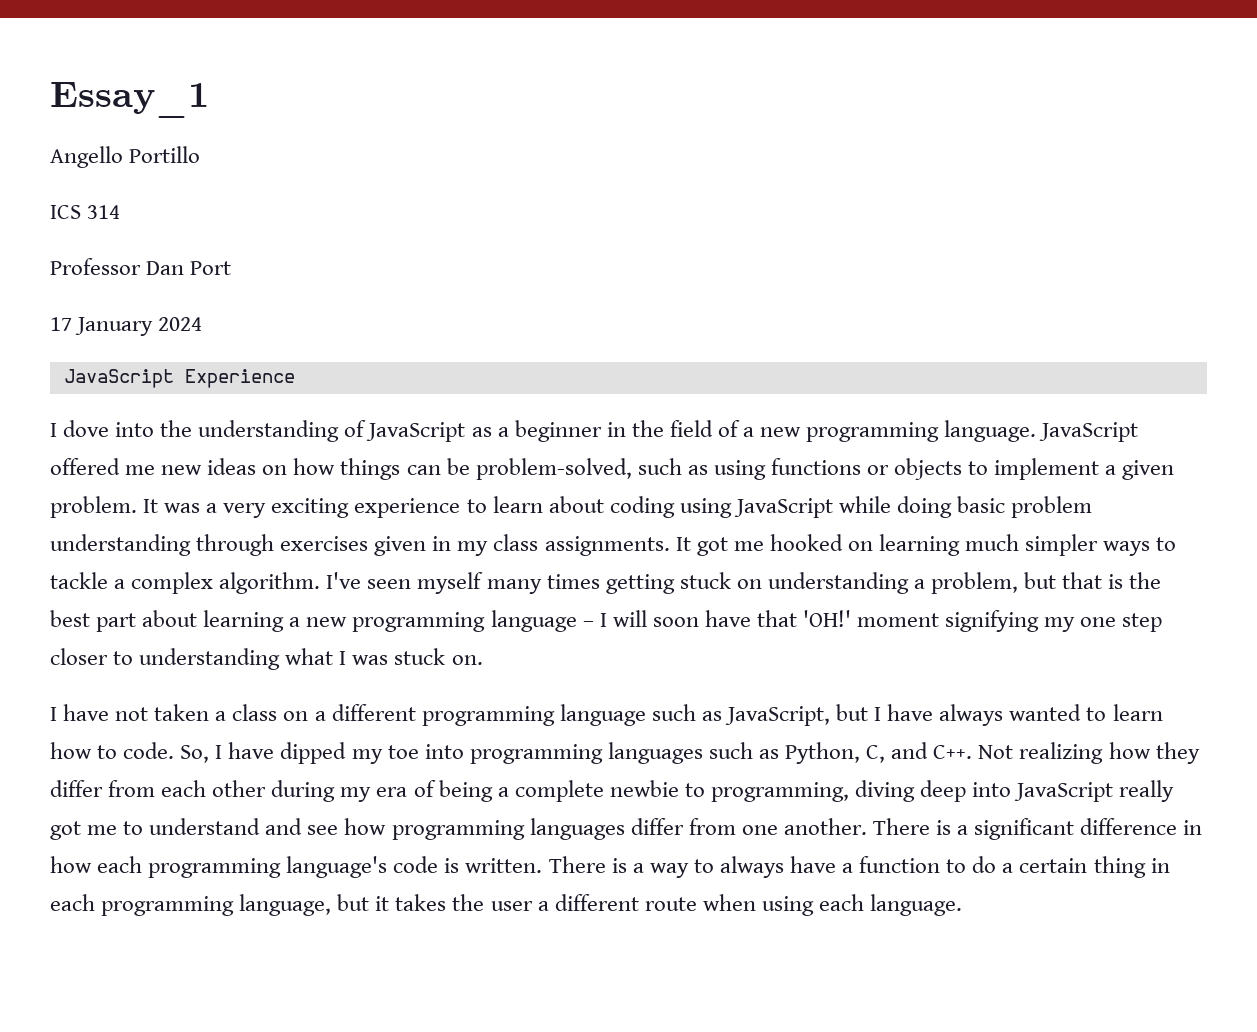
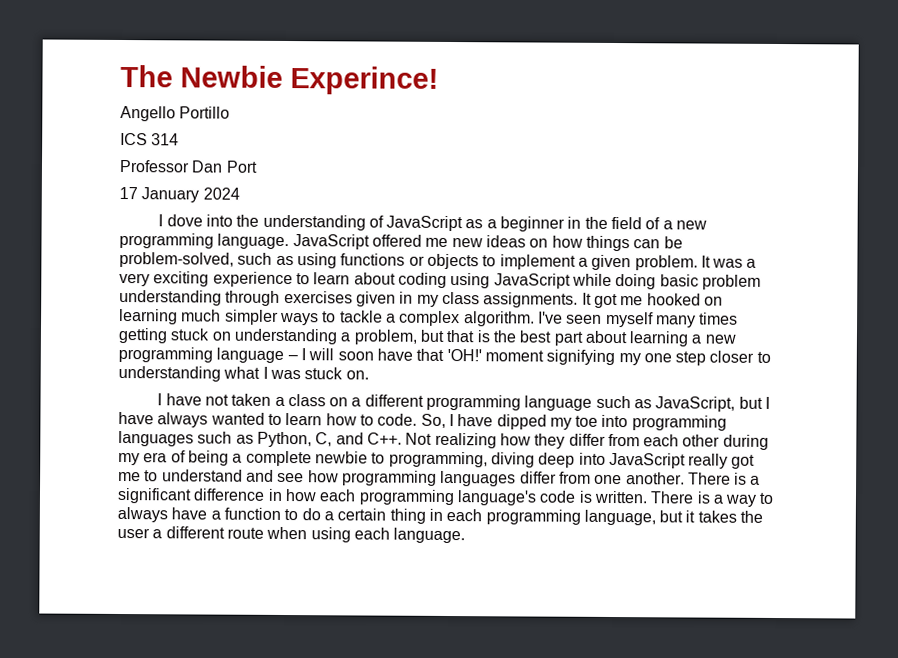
[50,82,209,118] Essay_1 -> [120,64,439,95] The Newbie Experince!
[63,369,295,388] // JavaScript Experience -> (240, 193) none

